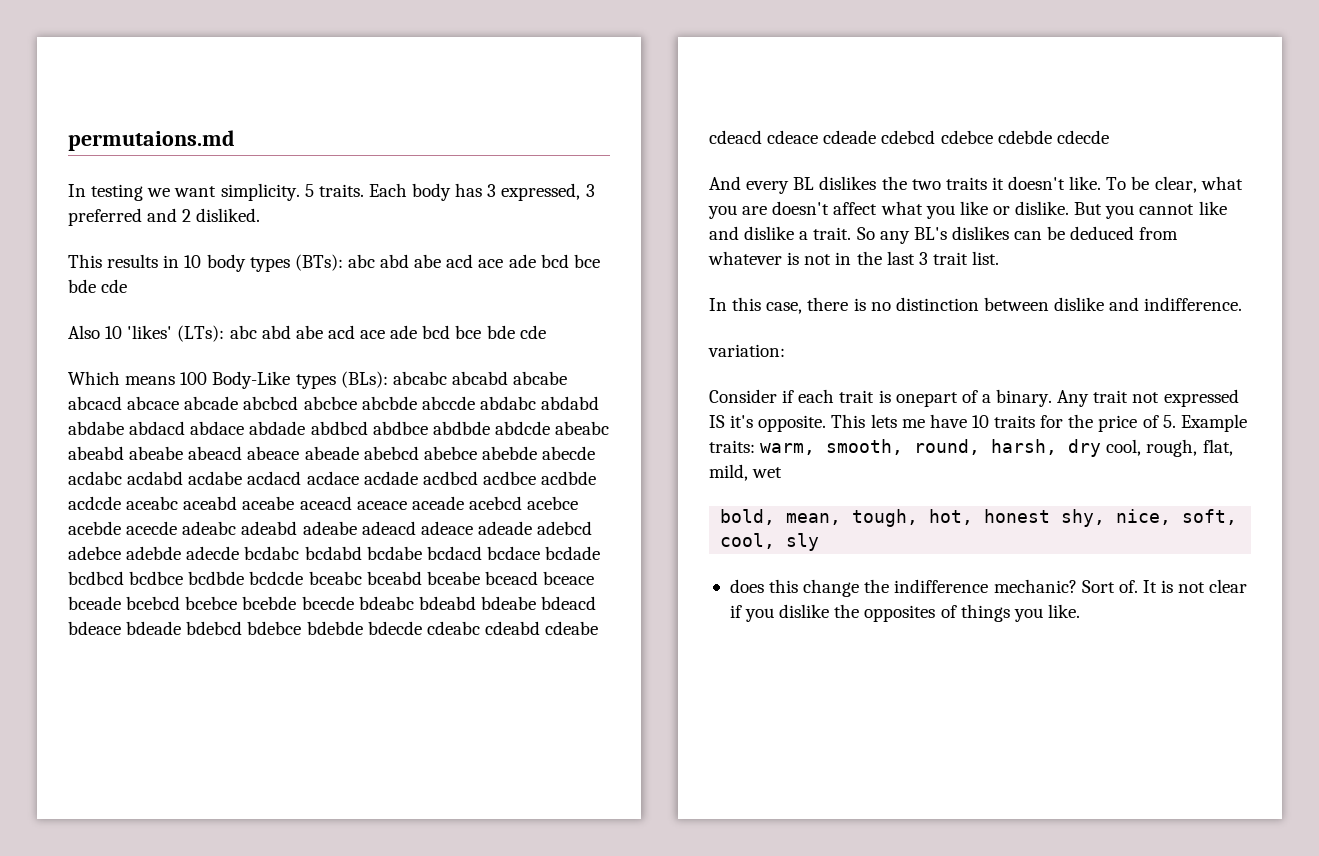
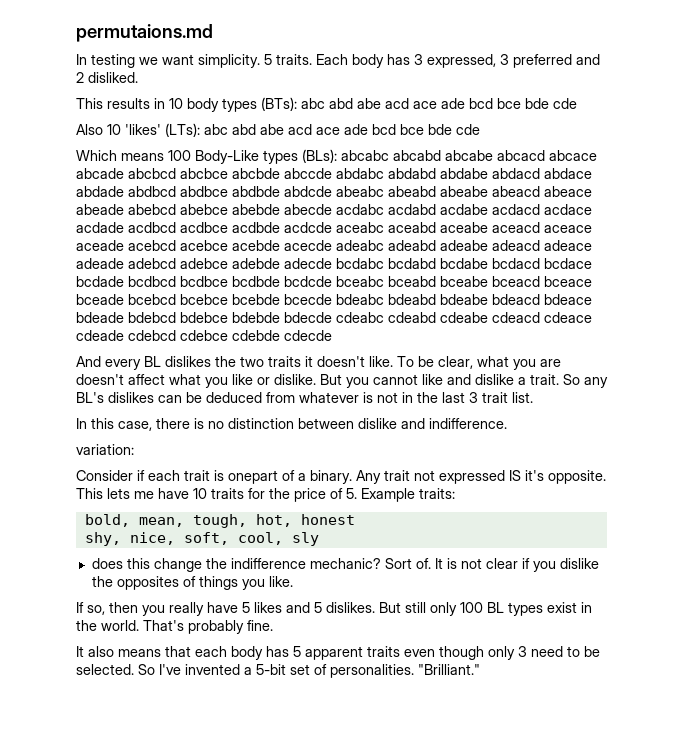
[760,439,1233,457] [709,464,783,481] warm, smooth, round, harsh, dry cool, rough, flat, mild, wet -> (455, 493) none
(1051, 516) none -> (355, 519) //
(1080, 611) none -> [76,602,592,616] [76,620,273,634] [76,646,600,660] [76,664,480,678] // If so, then you really have 5 likes and 5 dislikes. But still only 100 BL types exist in the world. That's probably fine. // It also means that each body has 5 apparent traits even though only 3 need to be selected. So I've invented a 5-bit set of personalities. "Brilliant."

